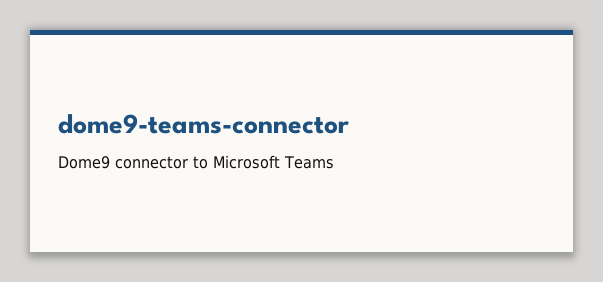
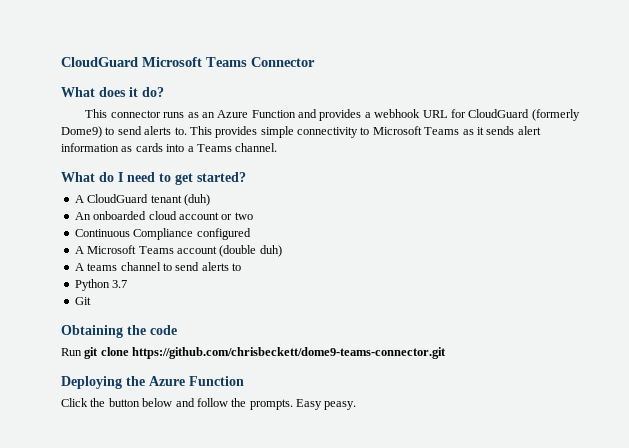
[58,114,349,134] [58,155,334,169] dome9-teams-connector // Dome9 connector to Microsoft Teams -> [61,57,315,67] [61,87,164,97] [85,109,580,121] [61,126,541,138] [61,143,278,152] [61,172,246,185] [74,194,210,206] [74,211,253,220] [74,228,251,240] [74,245,282,257] [74,262,241,271] [74,279,128,291] [74,297,91,305] [61,325,177,338] [61,347,447,359] [61,376,244,389] [61,398,357,410] CloudGuard Microsoft Teams Connector // What does it do? // This connector runs as an Azure Function and provides a webhook URL for CloudGuard (formerly Dome9) to send alerts to. This provides simple connectivity to Microsoft Teams as it sends alert information as cards into a Teams channel. // What do I need to get started? // A CloudGuard tenant (duh) // An onboarded cloud account or two // Continuous Compliance configured // A Microsoft Teams account (double duh) // A teams channel to send alerts to // Python 3.7 // Git // Obtaining the code // Run git clone https://github.com/chrisbeckett/dome9-teams-connector.git // Deploying the Azure Function // Click the button below and follow the prompts. Easy peasy.

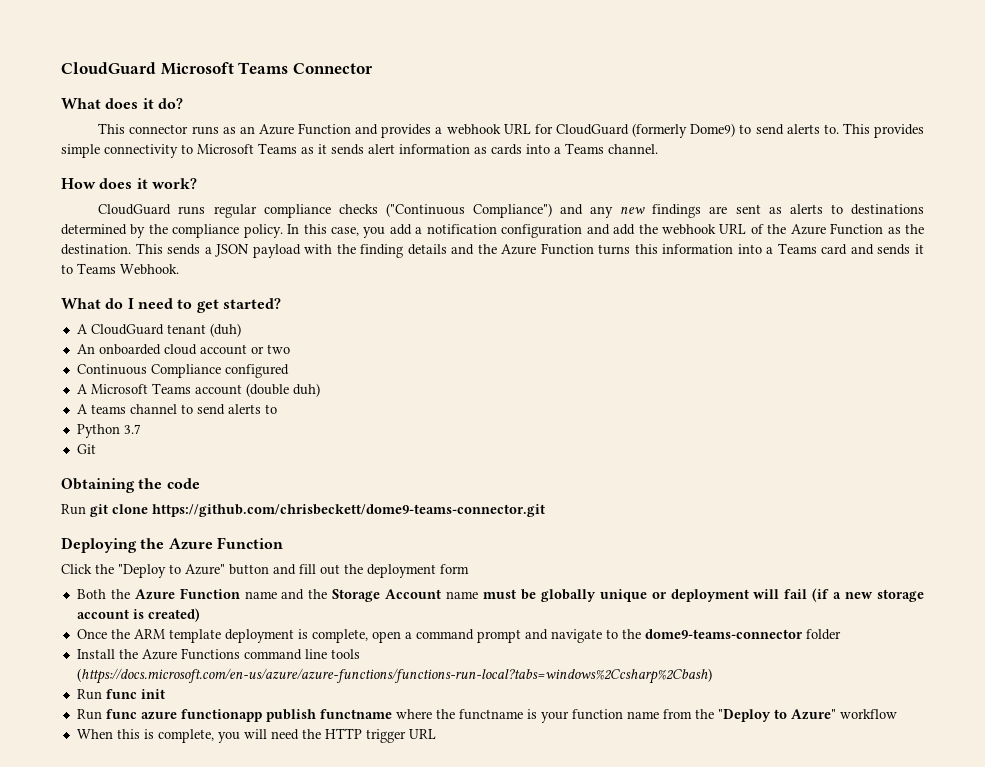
(278, 147) none -> [61,178,197,189] [98,203,924,218] [61,223,924,238] [61,243,924,258] [61,263,179,275] // How does it work? // CloudGuard runs regular compliance checks ("Continuous Compliance") and any new findings are sent as alerts to destinations determined by the compliance policy. In this case, you add a notification configuration and add the webhook URL of the Azure Function as the destination. This sends a JSON payload with the finding details and the Azure Function turns this information into a Teams card and sends it to Teams Webhook.
[108,398,357,410] button below and follow the prompts. Easy peasy. -> [118,564,469,578] [76,588,924,602] [76,608,200,622] [76,629,841,643] [76,648,360,660] [76,668,712,684] [76,689,165,700] [76,709,897,723] [76,728,436,743] "Deploy to Azure" button and fill out the deployment form // Both the Azure Function name and the Storage Account name must be globally unique or deployment will fail (if a new storage account is created) // Once the ARM template deployment is complete, open a command prompt and navigate to the dome9-teams-connector folder // Install the Azure Functions command line tools (https://docs.microsoft.com/en-us/azure/azure-functions/functions-run-local?tabs=windows%2Ccsharp%2Cbash) // Run func init // Run func azure functionapp publish functname where the functname is your function name from the "Deploy to Azure" workflow // When this is complete, you will need the HTTP trigger URL

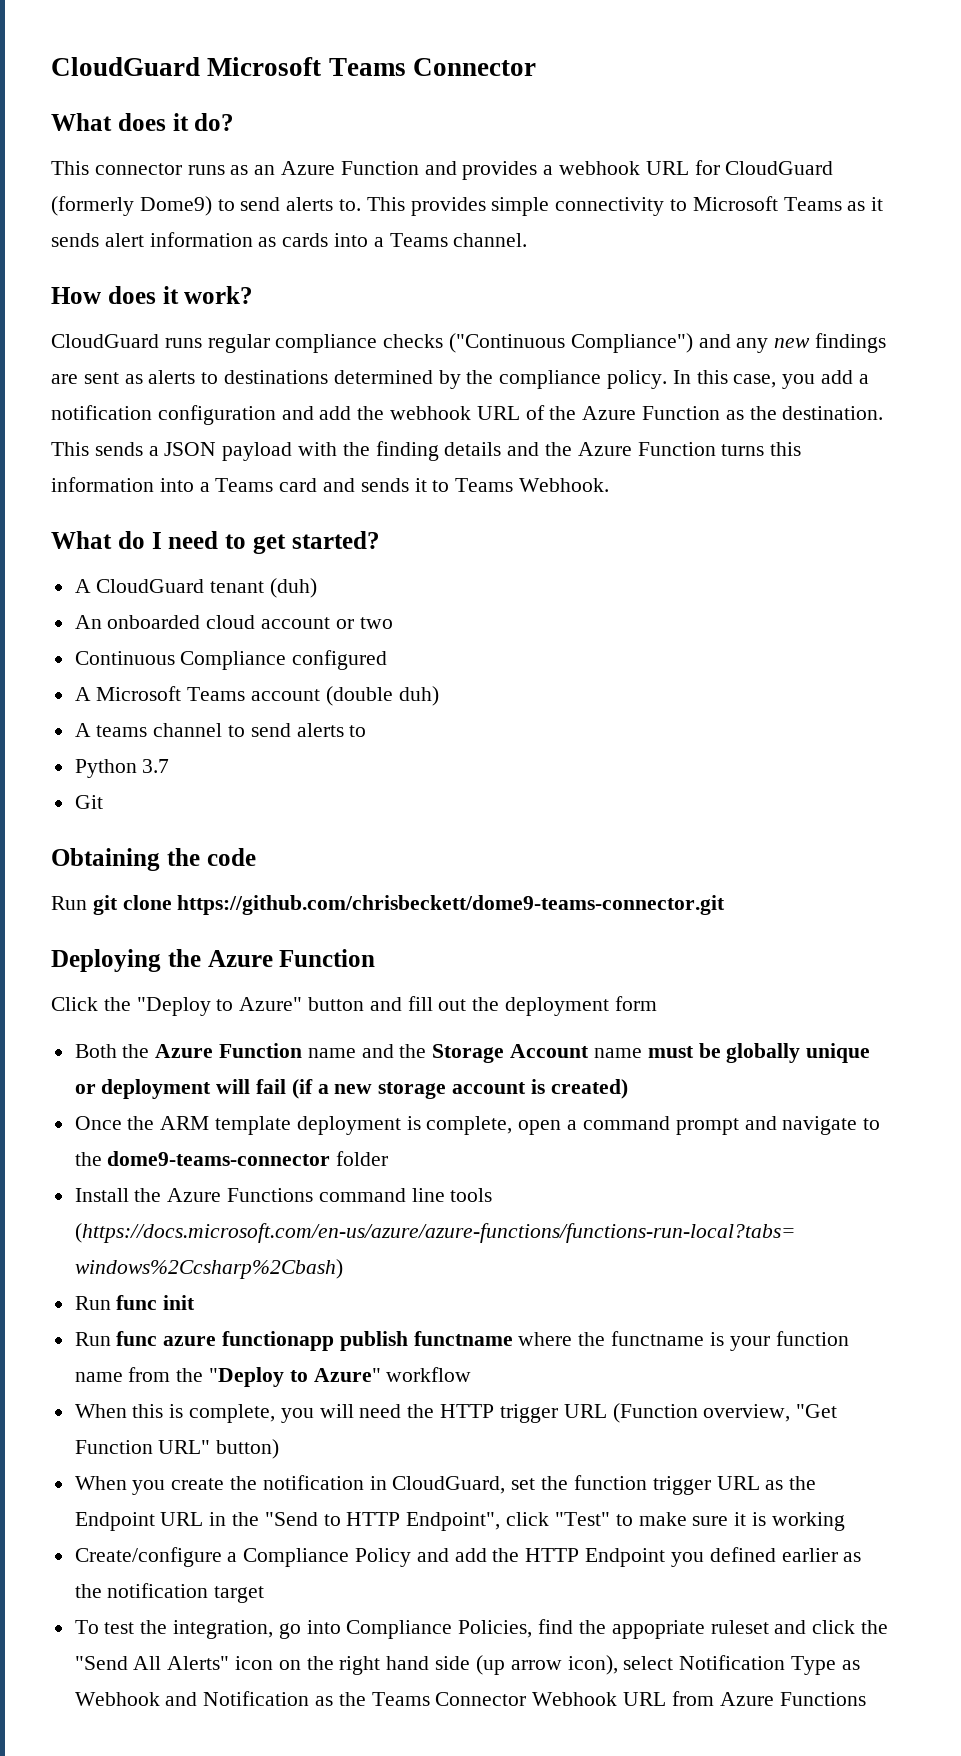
(436, 734) none -> [612,1403,838,1423] [74,1439,280,1459] [74,1475,817,1495] [74,1512,845,1531] [74,1547,862,1567] [74,1583,265,1603] [74,1619,888,1639] [74,1655,860,1675] [74,1691,866,1706] (Function overview, "Get Function URL" button) // When you create the notification in CloudGuard, set the function trigger URL as the Endpoint URL in the "Send to HTTP Endpoint", click "Test" to make sure it is working // Create/configure a Compliance Policy and add the HTTP Endpoint you defined earlier as the notification target // To test the integration, go into Compliance Policies, find the appopriate ruleset and click the "Send All Alerts" icon on the right hand side (up arrow icon), select Notification Type as Webhook and Notification as the Teams Connector Webhook URL from Azure Functions

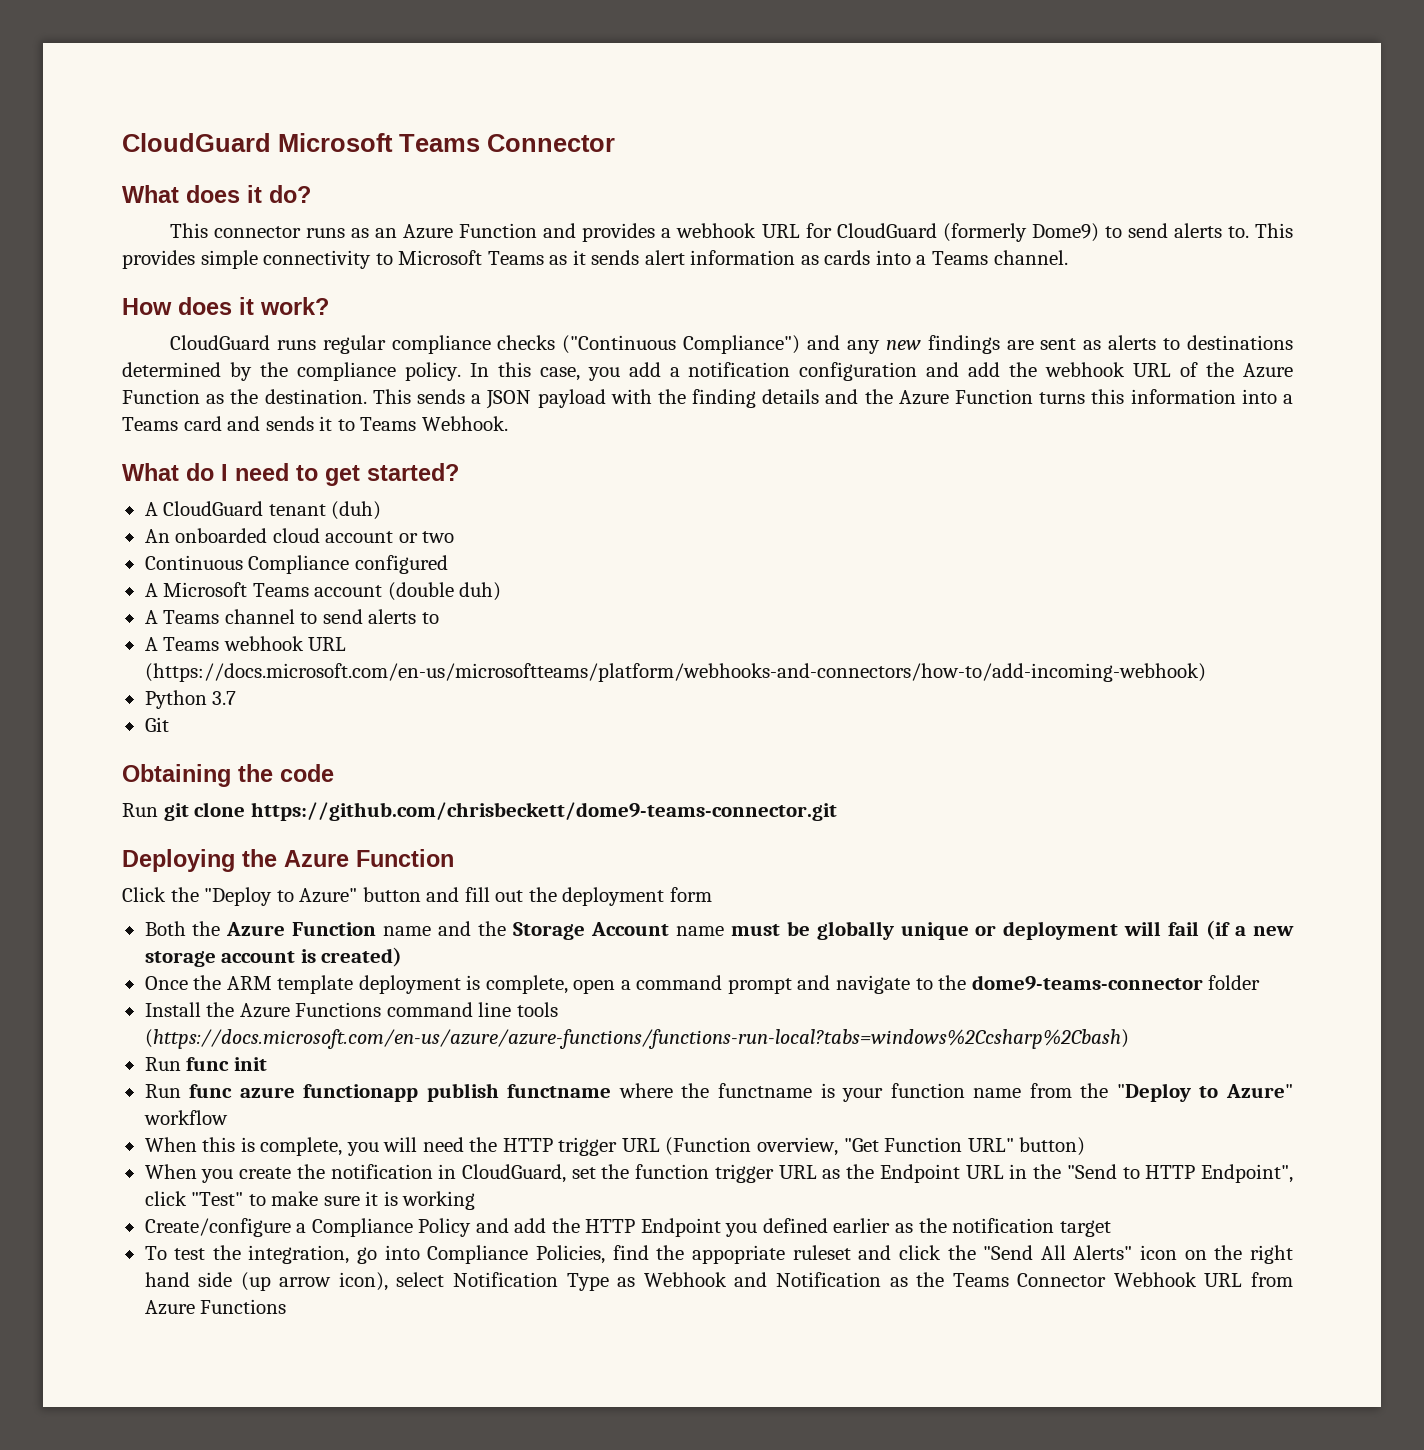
[96,725,148,737] teams -> [163,610,220,624] Teams
(367, 731) none -> [144,636,347,651] [144,663,1206,682] // A Teams webhook URL (https://docs.microsoft.com/en-us/microsoftteams/platform/webhooks-and-connectors/how-to/add-incoming-webhook)

